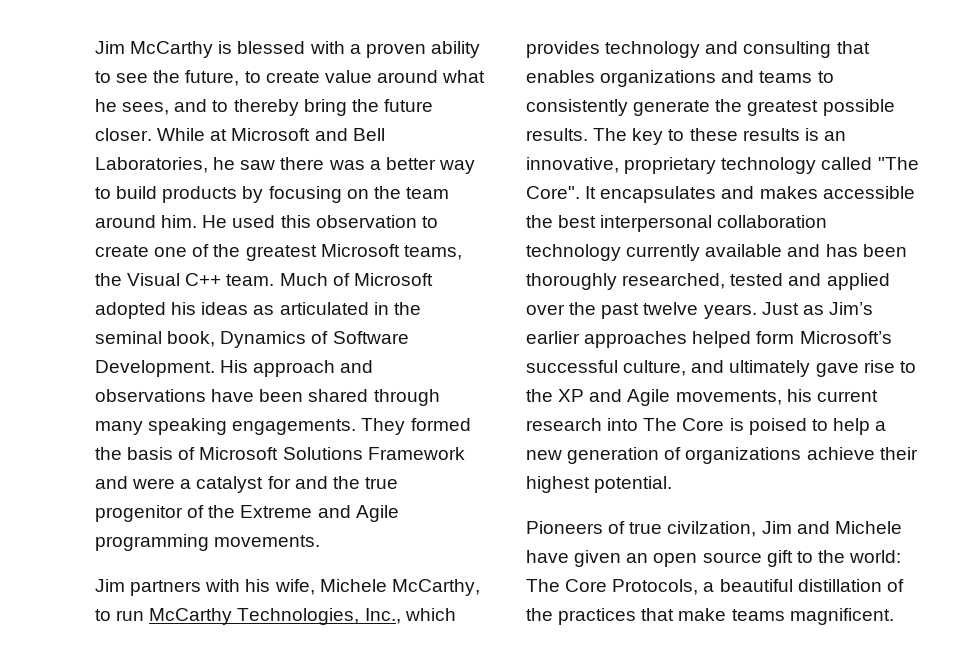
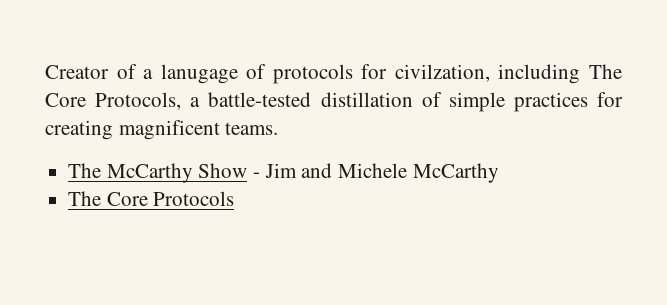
[95,41,480,58] [95,70,486,86] [95,99,433,116] [95,128,385,141] [95,157,475,174] [95,186,449,203] [95,215,438,228] [95,244,462,261] [95,273,433,286] [95,302,421,319] [95,331,409,348] [95,360,374,377] [95,389,440,406] [95,418,471,435] [95,447,465,460] [95,476,398,493] [95,505,399,522] [95,534,321,551] [95,579,480,596] [95,608,456,625] [526,41,870,58] [526,70,834,87] [526,99,895,116] [526,128,846,145] [526,157,919,174] [526,186,915,203] [526,215,828,232] [526,244,907,261] [526,273,890,290] [526,302,873,319] [526,331,892,348] [526,360,916,377] [526,389,878,406] [526,418,887,435] [526,447,918,464] [526,476,673,493] [526,521,902,537] [526,550,902,567] Jim McCarthy is blessed with a proven ability to see the future, to create value around what he sees, and to thereby bring the future closer. While at Microsoft and Bell Laboratories, he saw there was a better way to build products by focusing on the team around him. He used this observation to create one of the greatest Microsoft teams, the Visual C++ team. Much of Microsoft adopted his ideas as articulated in the seminal book, Dynamics of Software Development. His approach and observations have been shared through many speaking engagements. They formed the basis of Microsoft Solutions Framework and were a catalyst for and the true progenitor of the Extreme and Agile programming movements. // Jim partners with his wife, Michele McCarthy, to run McCarthy Technologies, Inc., which provides technology and consulting that enables organizations and teams to consistently generate the greatest possible results. The key to these results is an innovative, proprietary technology called "The Core". It encapsulates and makes accessible the best interpersonal collaboration technology currently available and has been thoroughly researched, tested and applied over the past twelve years. Just as Jim’s earlier approaches helped form Microsoft’s successful culture, and ultimately gave rise to the XP and Agile movements, his current research into The Core is poised to help a new generation of organizations achieve their highest potential. // Pioneers of true civilzation, Jim and Michele have given an open source gift to the world: -> [45,64,581,84] Creator of a lanugage of protocols for civilzation, including
[719,579,793,592] beautiful -> [208,92,312,107] battle-tested
[526,608,894,625] the practices that make teams magnificent. -> [448,92,623,112] [45,120,279,140] [68,163,499,183] [68,191,235,206] simple practices for creating magnificent teams. // The McCarthy Show - Jim and Michele McCarthy // The Core Protocols

